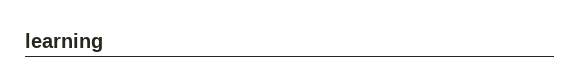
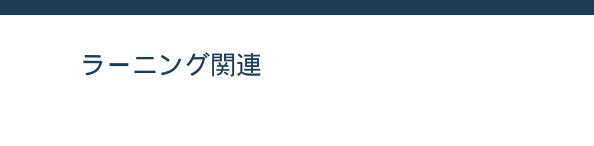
[25,33,103,52] learning -> [80,52,262,77] ラーニング関連

